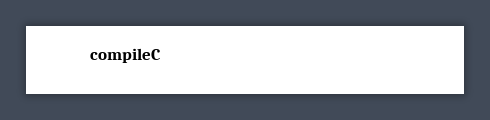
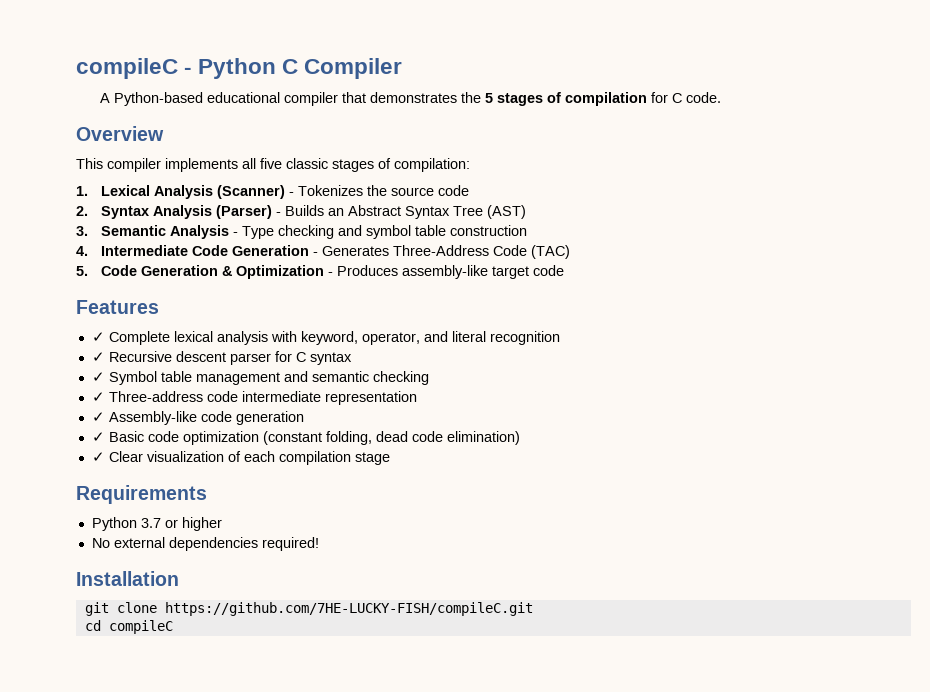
[90,48,161,63] compileC -> [76,58,403,79] [99,92,721,106] [76,126,164,141] [76,158,470,172] [76,185,470,199] [76,205,527,219] [76,225,528,239] [76,245,571,259] [76,265,565,279] [76,300,159,314] [91,331,560,345] [91,351,352,365] [91,371,429,385] [91,391,417,405] [91,411,304,425] [91,431,520,445] [91,451,390,465] [76,485,207,504] [91,517,222,531] [91,537,319,551] [76,571,179,586] [84,602,533,616] [84,620,173,634] compileC - Python C Compiler // A Python-based educational compiler that demonstrates the 5 stages of compilation for C code. // Overview // This compiler implements all five classic stages of compilation: // 1. Lexical Analysis (Scanner) - Tokenizes the source code // 2. Syntax Analysis (Parser) - Builds an Abstract Syntax Tree (AST) // 3. Semantic Analysis - Type checking and symbol table construction // 4. Intermediate Code Generation - Generates Three-Address Code (TAC) // 5. Code Generation & Optimization - Produces assembly-like target code // Features // ✓ Complete lexical analysis with keyword, operator, and literal recognition // ✓ Recursive descent parser for C syntax // ✓ Symbol table management and semantic checking // ✓ Three-address code intermediate representation // ✓ Assembly-like code generation // ✓ Basic code optimization (constant folding, dead code elimination) // ✓ Clear visualization of each compilation stage // Requirements // Python 3.7 or higher // No external dependencies required! // Installation // git clone https://github.com/7HE-LUCKY-FISH/compileC.git // cd compileC

